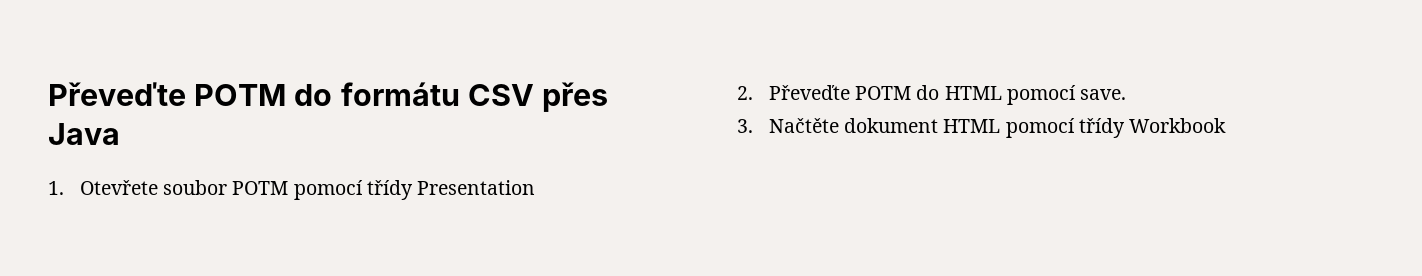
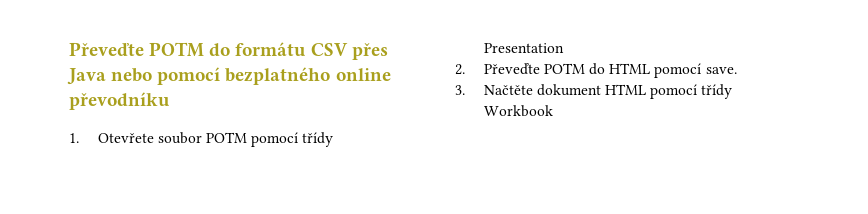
(120, 134) none -> [111,67,391,85] [69,92,169,110] nebo pomocí bezplatného online převodníku

